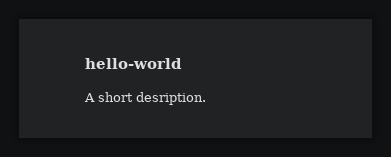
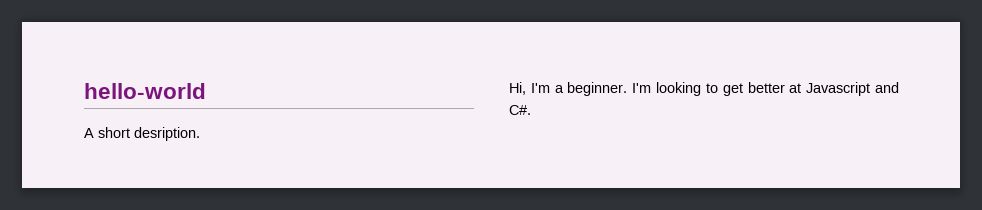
(206, 98) none -> [509,82,899,96] [509,105,531,115] // Hi, I'm a beginner. I'm looking to get better at Javascript and C#.

